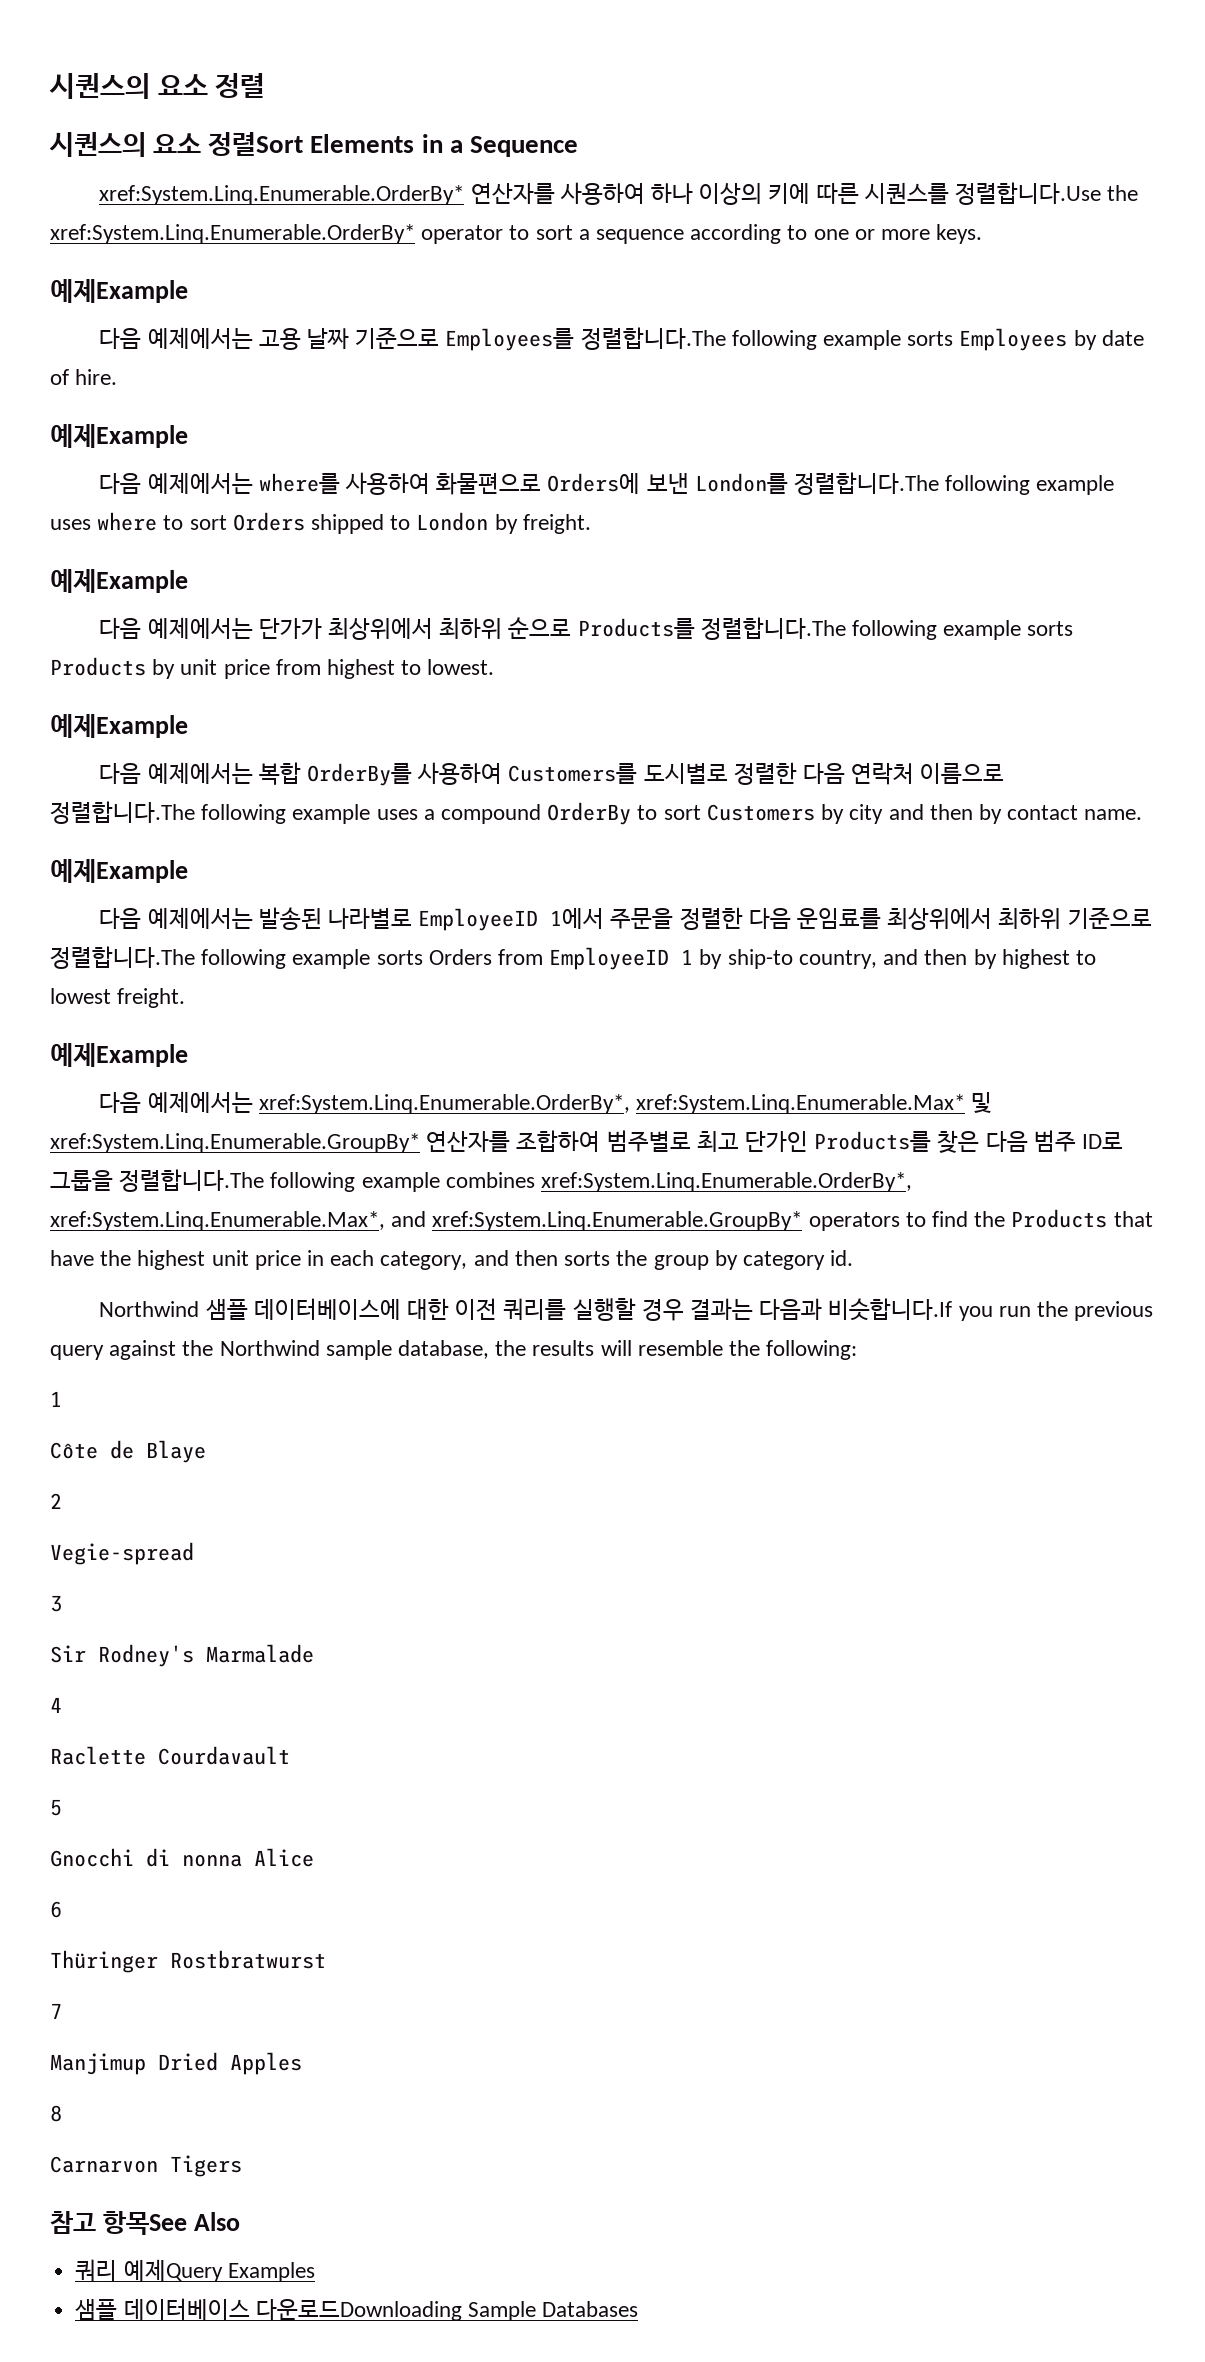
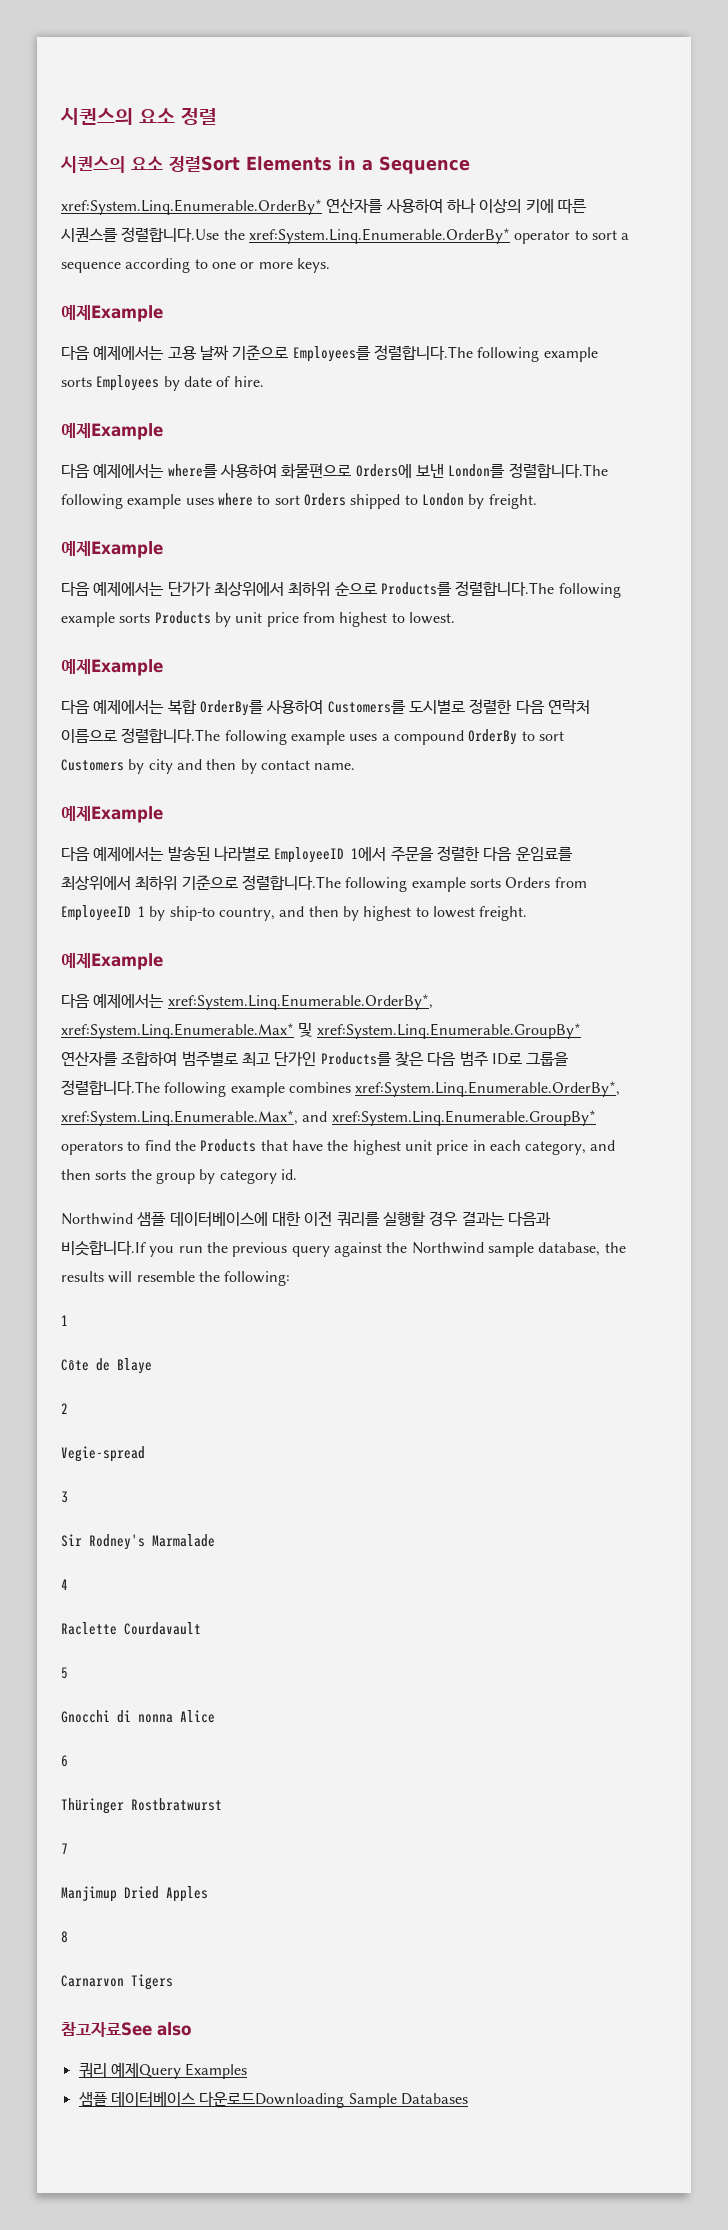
[50,2211,240,2235] 참고 항목See Also -> [61,2022,192,2037] 참고자료See also

